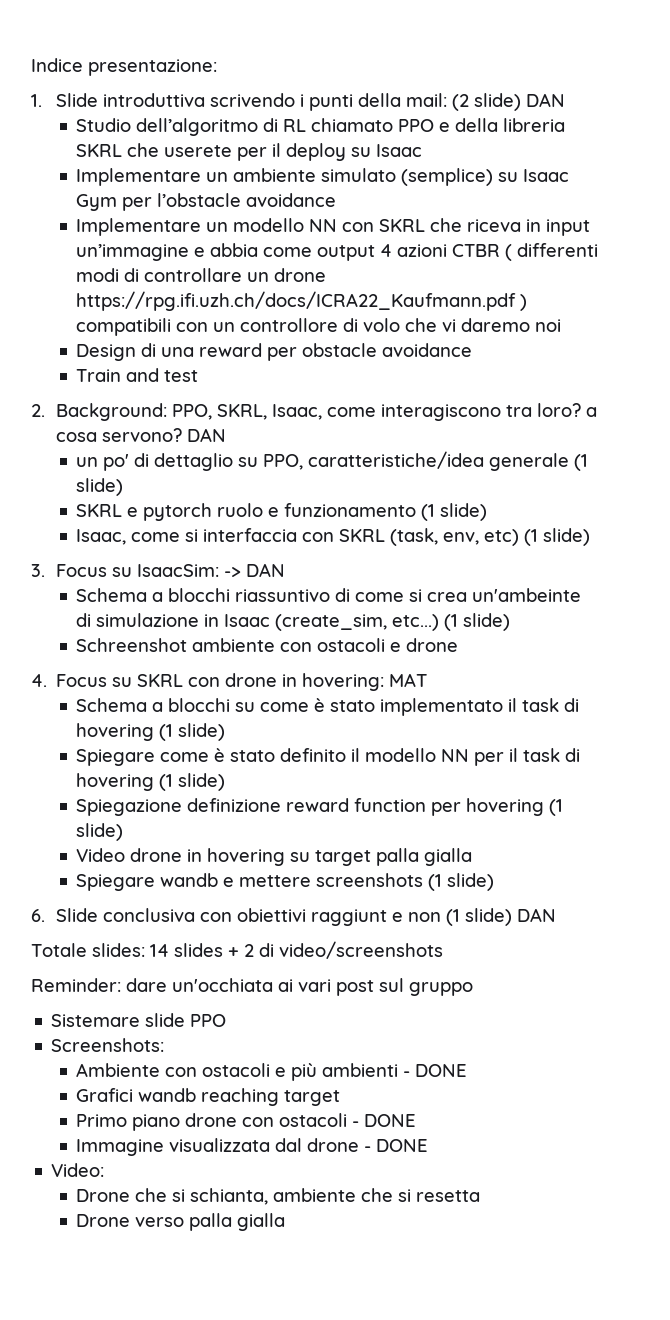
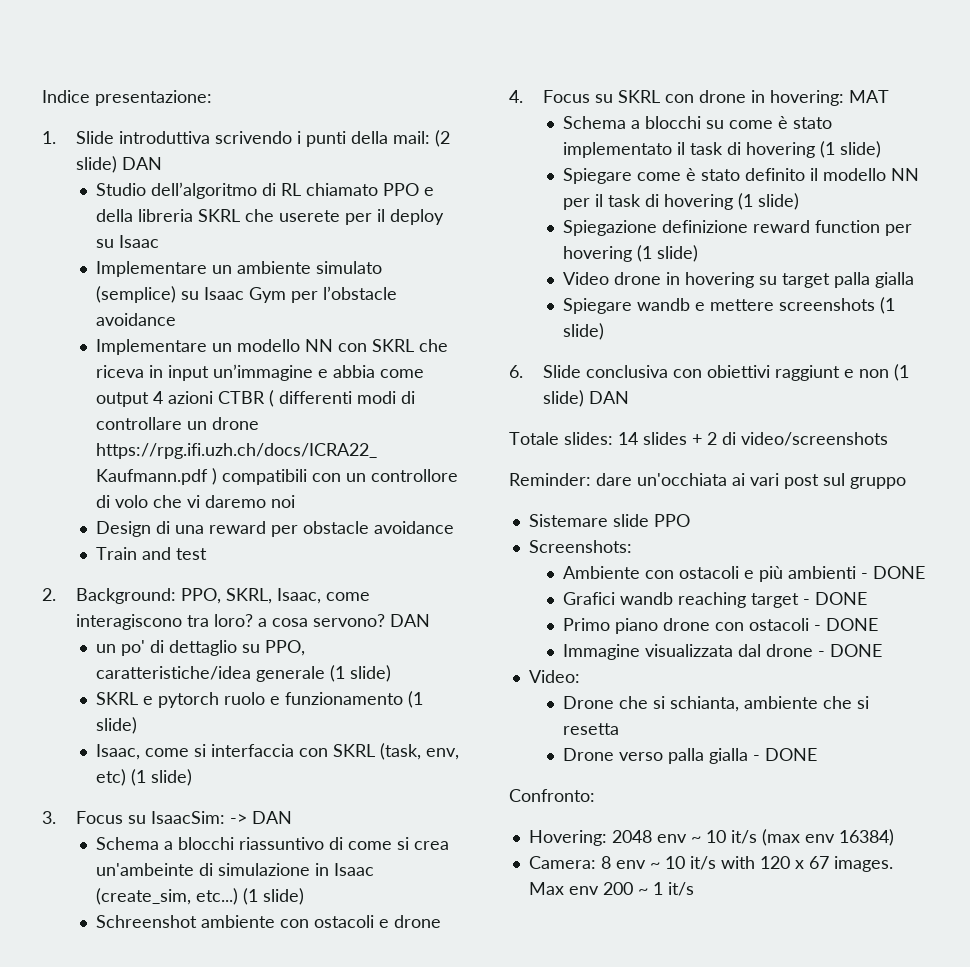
(341, 1098) none -> [803,592,868,605] - DONE
(286, 1222) none -> [753,748,818,761] [509,789,595,802] [528,829,894,846] [528,856,893,872] [528,882,694,896] - DONE // Confronto: // Hovering: 2048 env ~ 10 it/s (max env 16384) // Camera: 8 env ~ 10 it/s with 120 x 67 images. Max env 200 ~ 1 it/s

